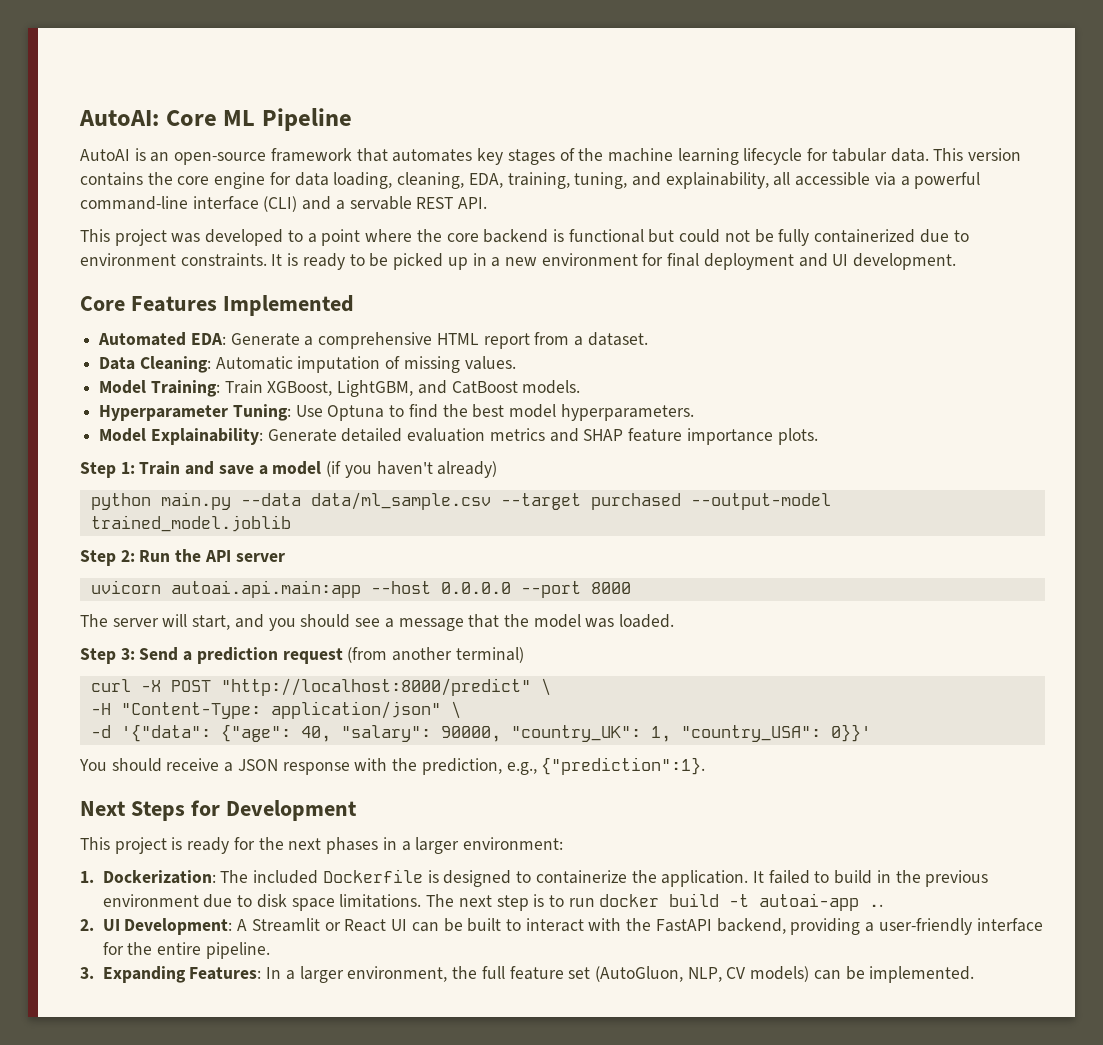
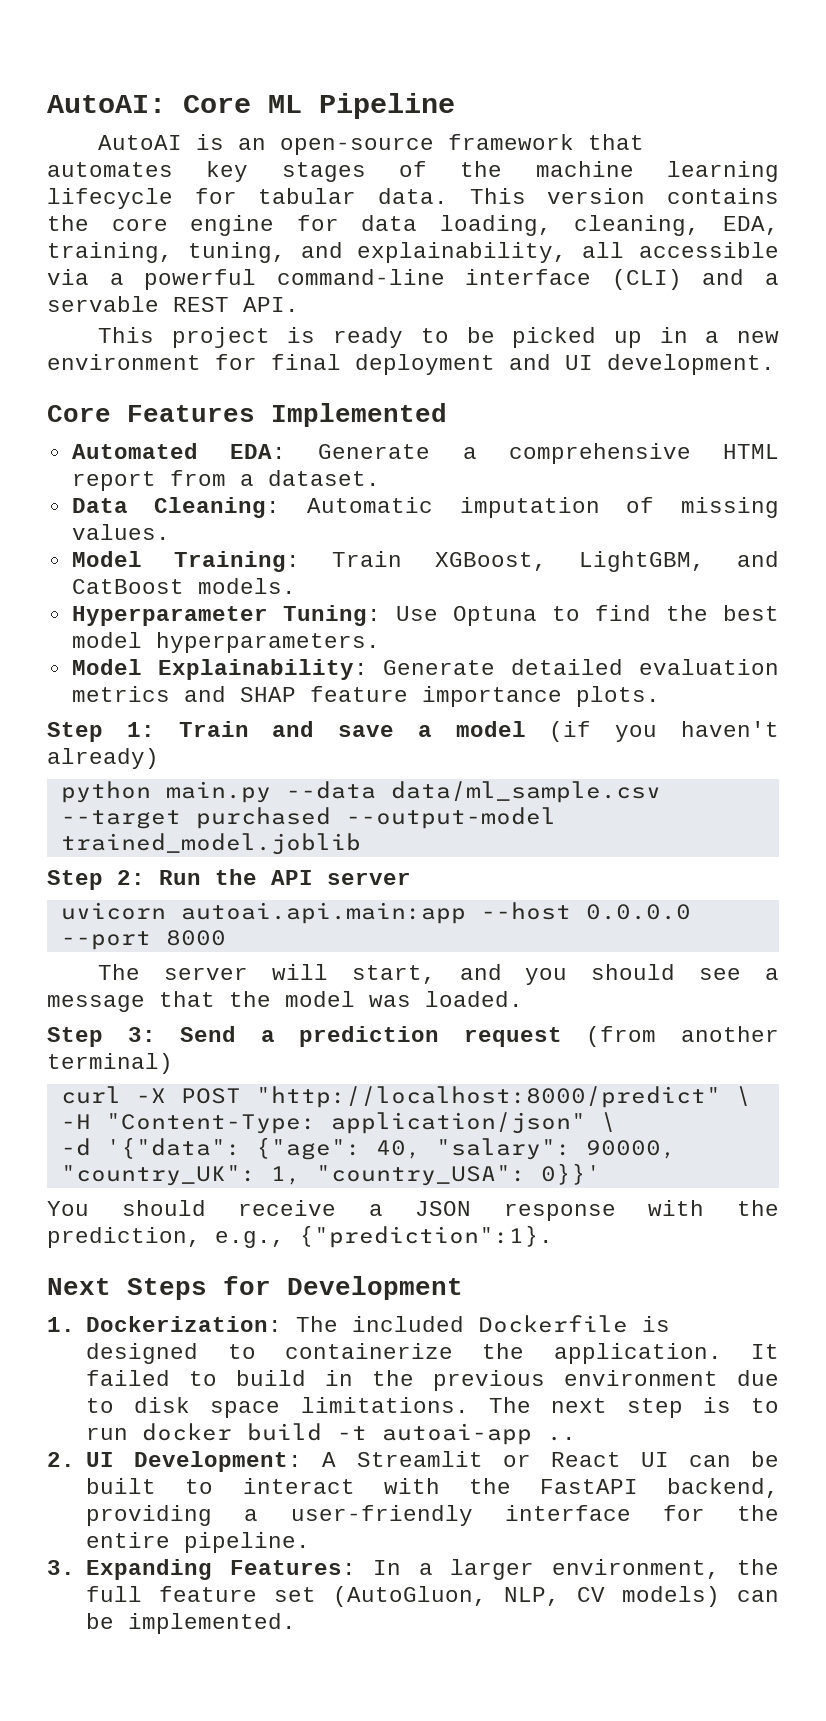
[171,229,969,246] [80,253,283,267] was developed to a point where the core backend is functional but could not be fully containerized due to environment constraints. It -> (270, 337) none
[80,837,563,854] // This project is ready for the next phases in a larger environment: -> (463, 1288) none

